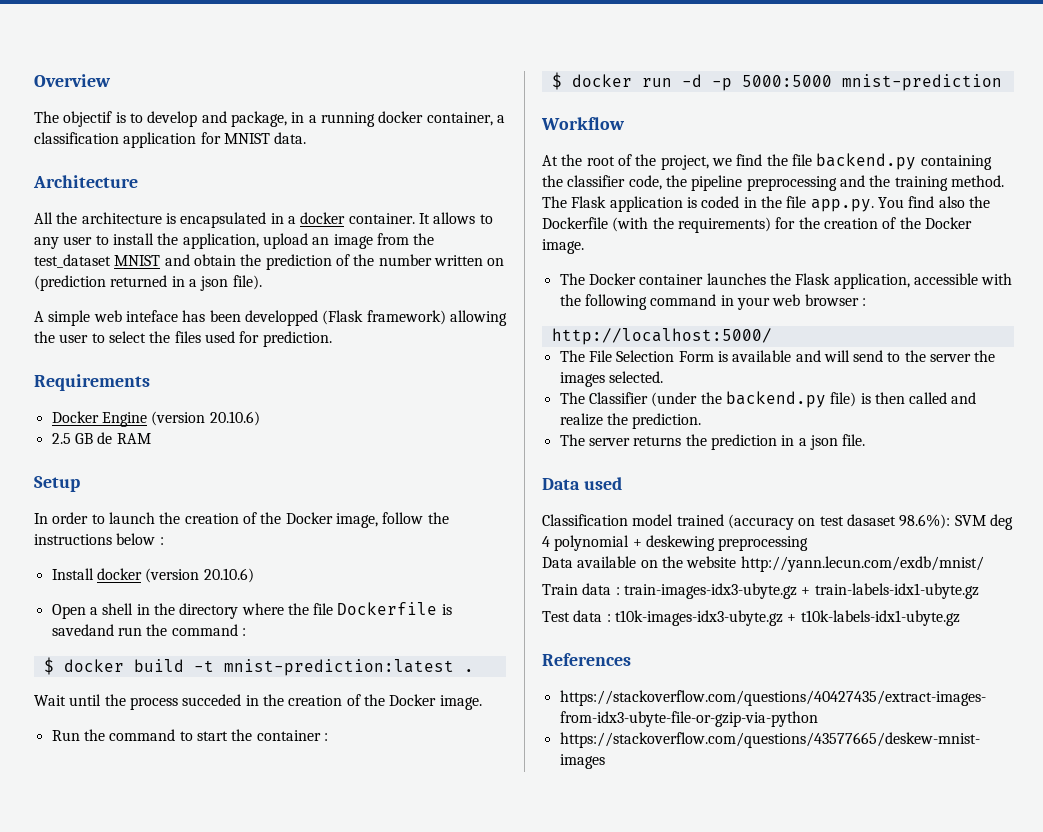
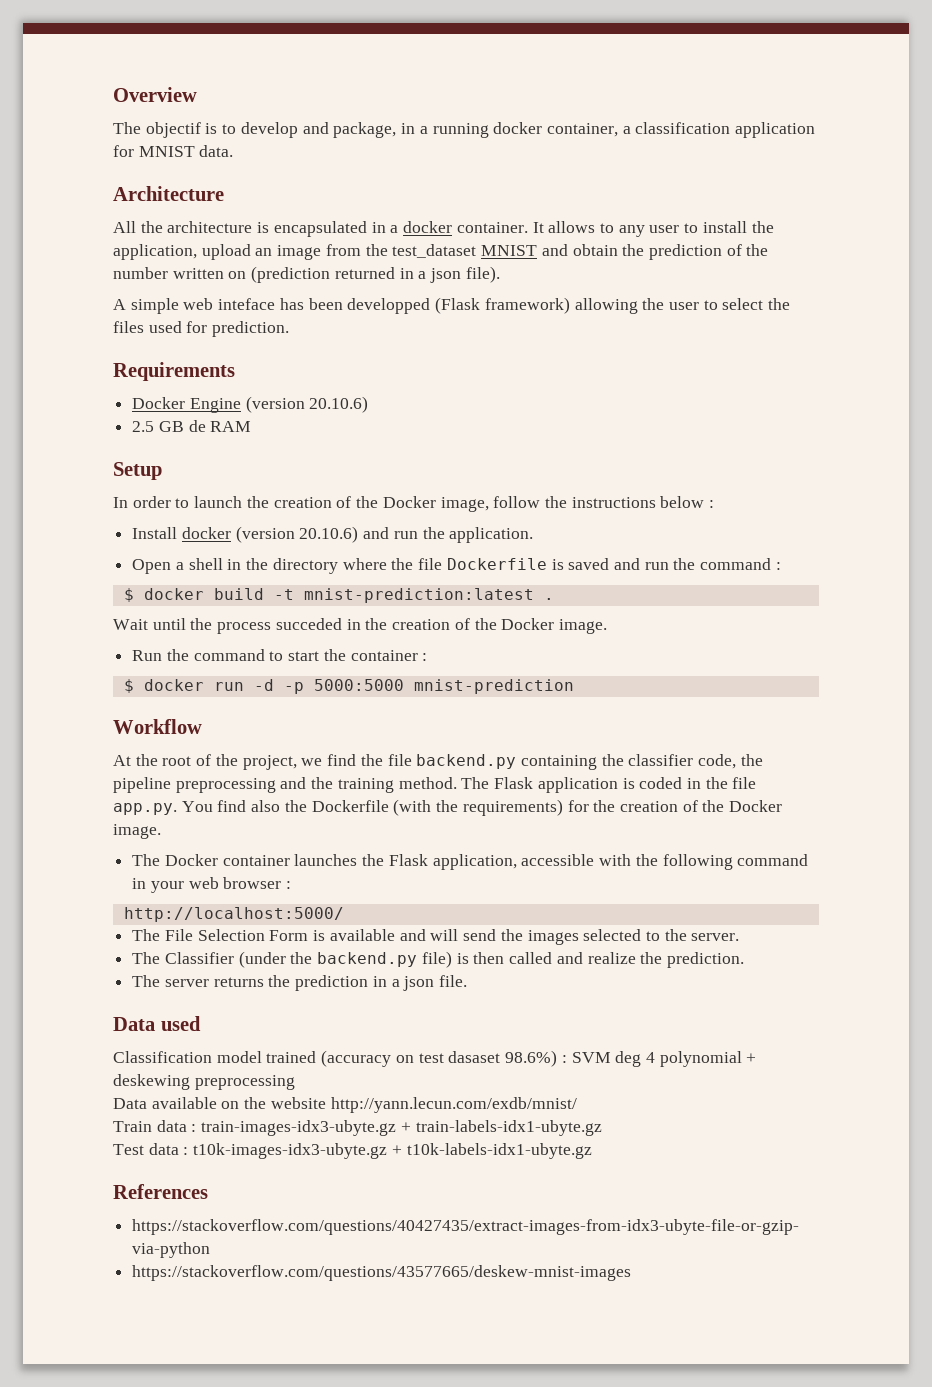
(254, 575) none -> [363,527,534,543] and run the application.
[51,624,114,636] savedand -> [568,558,640,570] saved and
[887,350,996,362] [559,371,663,387] to the server the images selected. -> [500,929,740,945] the images selected to the server.
[899,514,951,529] 98.6%): -> [505,1050,567,1067] 98.6%) :

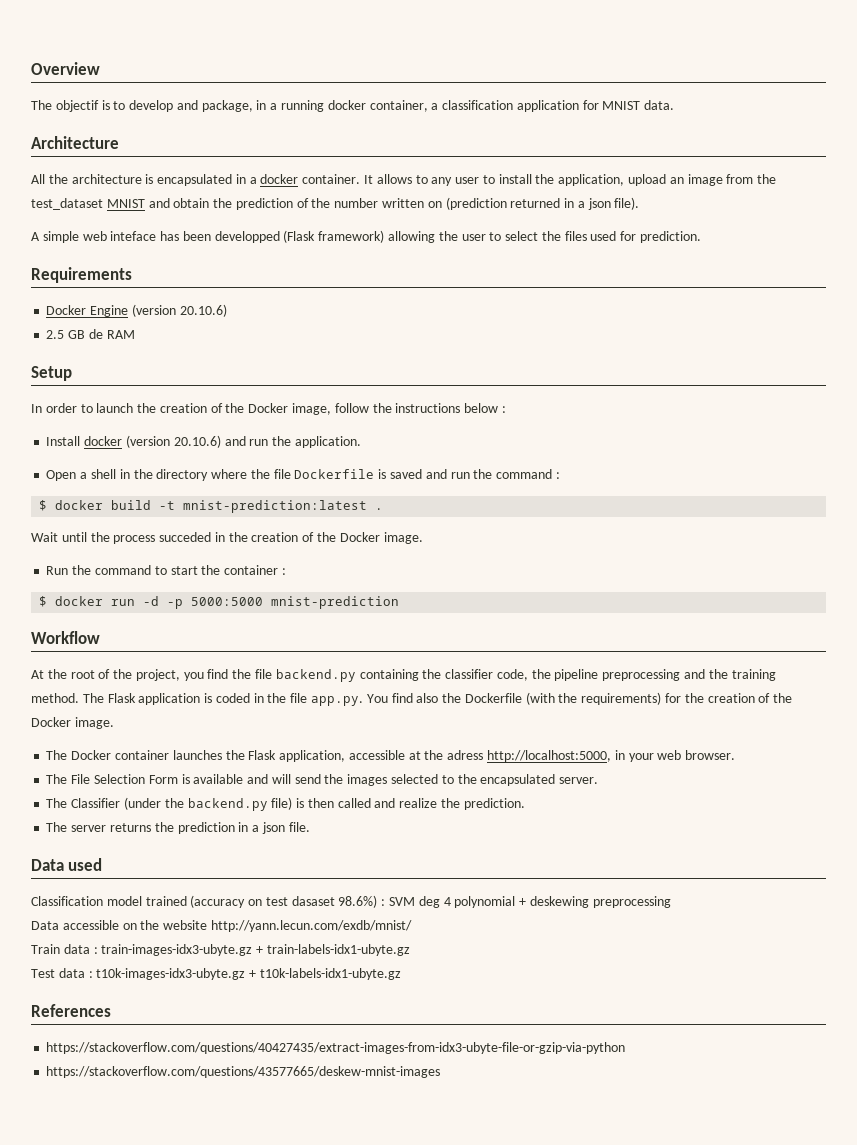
[301,758,323,766] we -> [183,672,204,681] you
[599,854,809,870] [132,877,292,893] [123,907,344,922] with the following command in your web browser : // http://localhost:5000/ -> [408,750,736,762] at the adress http://localhost:5000, in your web browser.
(687, 935) none -> [480,774,556,786] encapsulated
[151,1097,217,1109] available -> [62,920,119,930] accessible

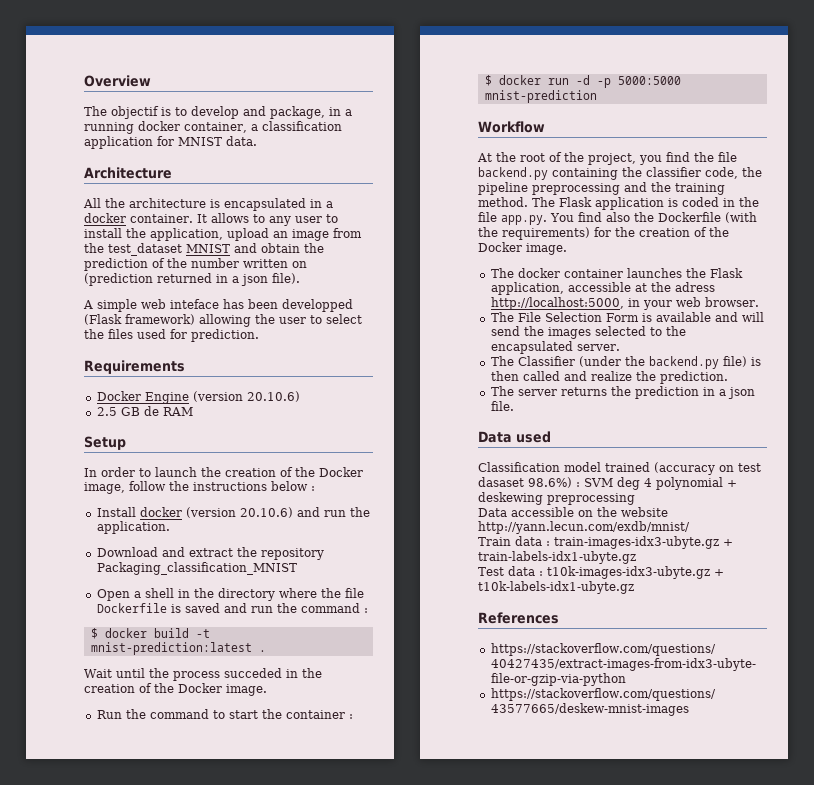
(361, 442) none -> [96,547,324,560] [96,562,297,575] // Download and extract the repository Packaging_classification_MNIST
[71,750,112,760] Docker -> [517,268,560,278] docker

